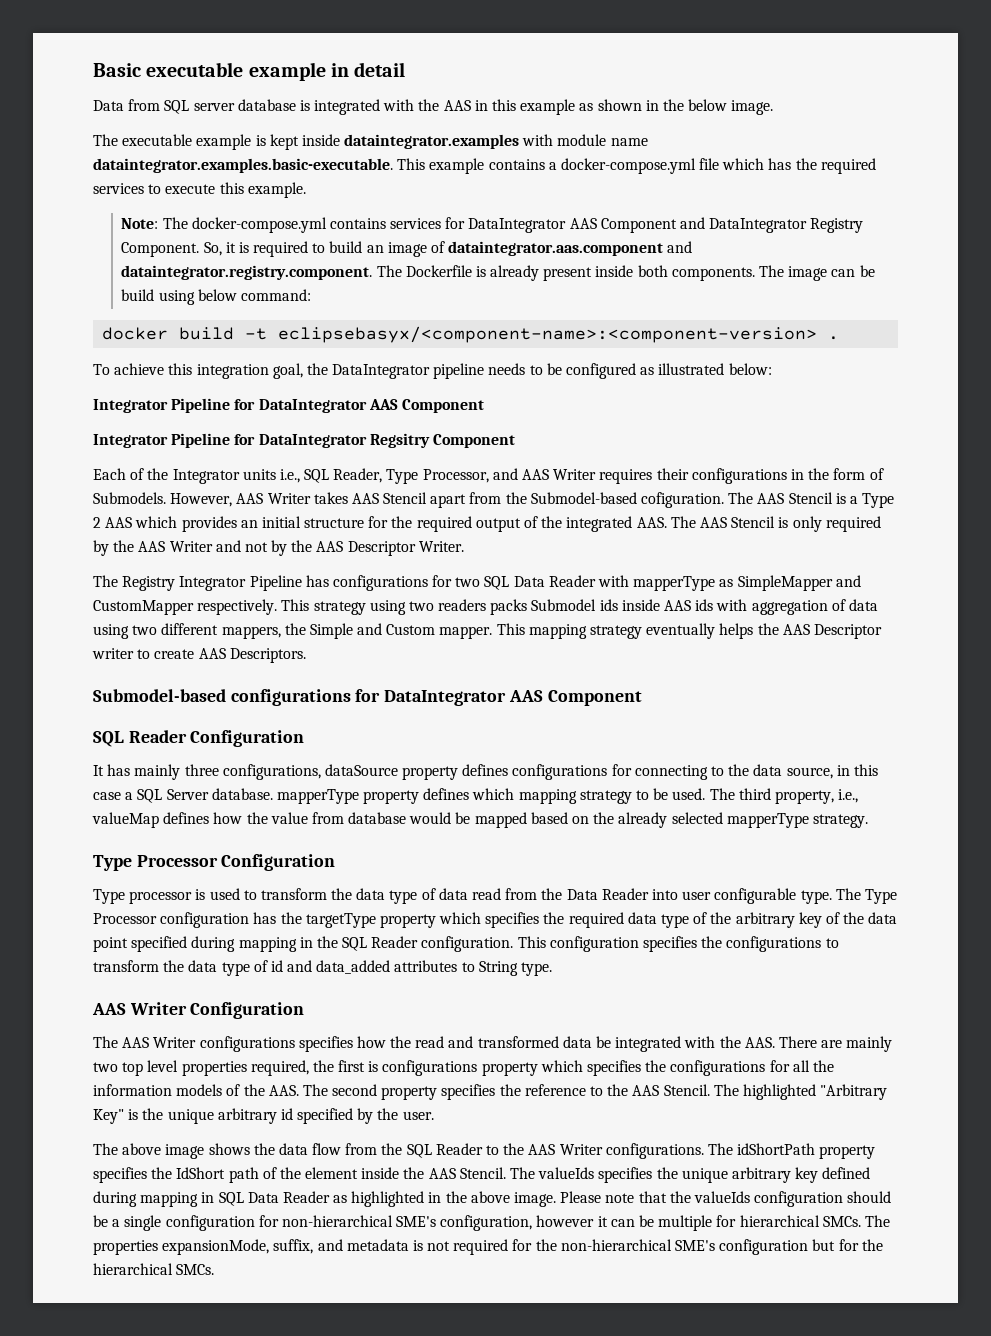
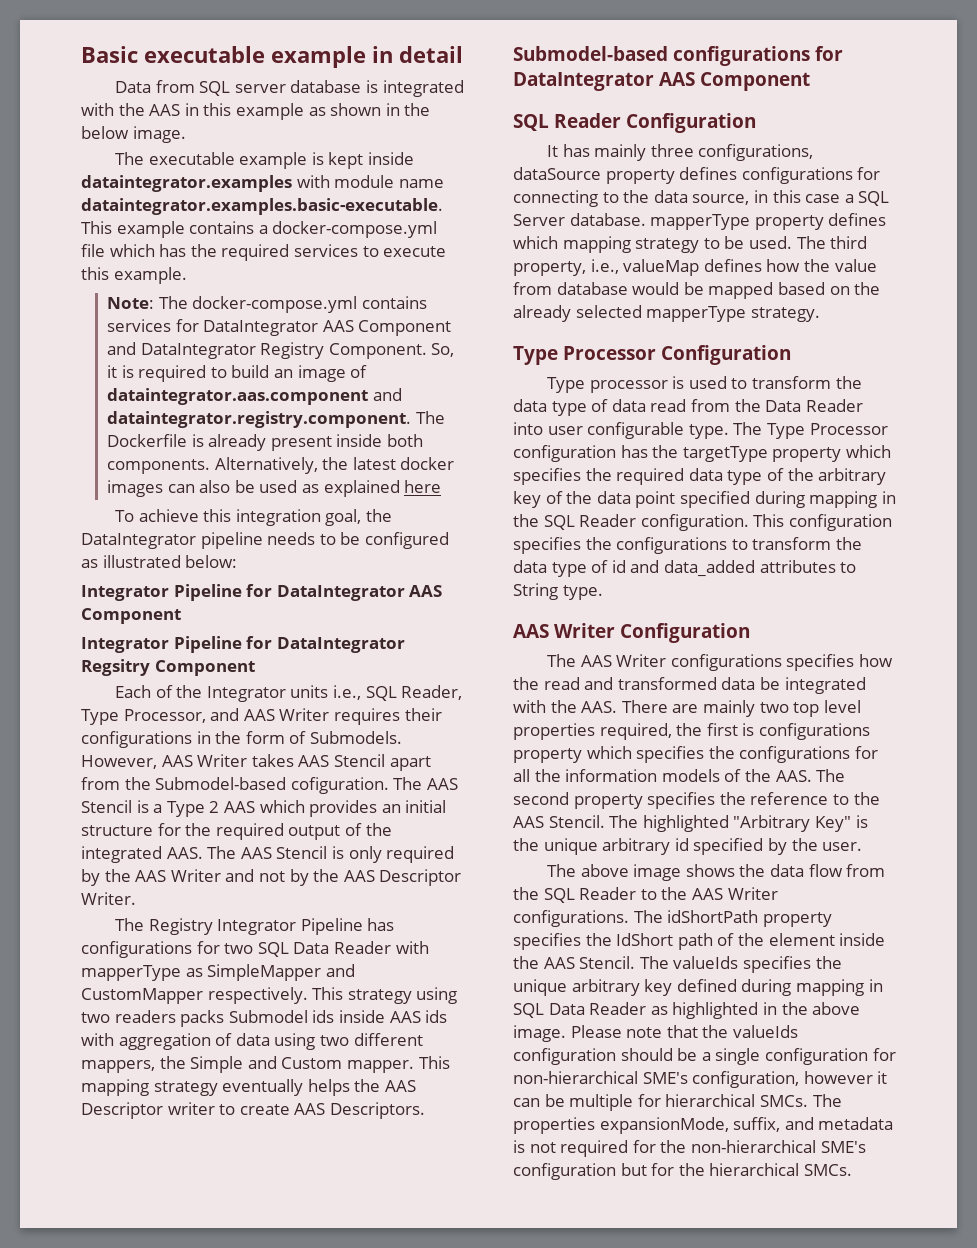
[759,265,875,281] [121,289,311,305] [102,326,840,343] The image can be build using below command: // docker build -t eclipsebasyx/<component-name>:<component-version> . -> [214,457,455,474] [107,480,442,497] Alternatively, the latest docker images can also be used as explained here

